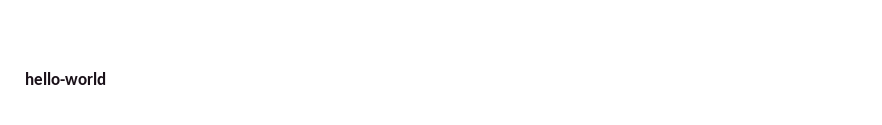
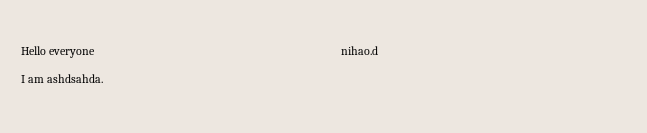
[25,72,106,85] hello-world -> [21,46,96,58] [21,74,104,83] [341,46,378,55] Hello everyone // I am ashdsahda. // nihao.d

